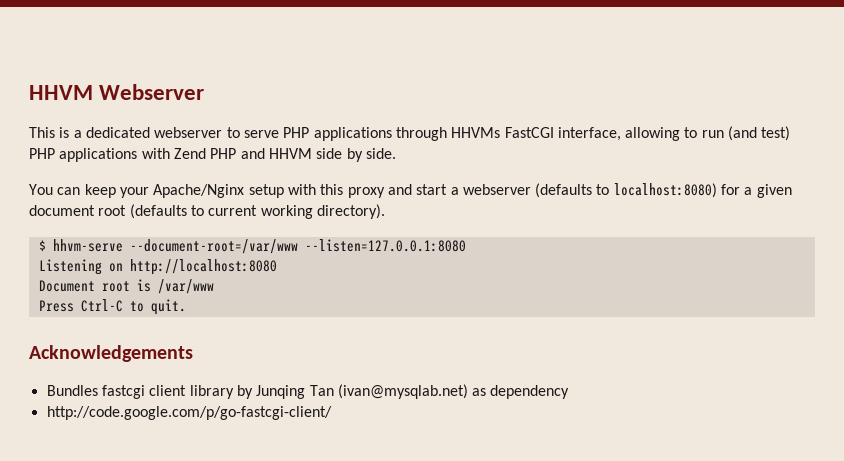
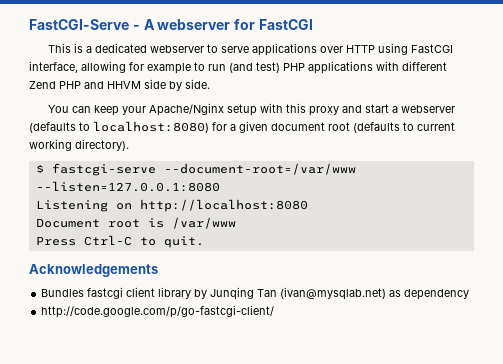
[29,84,205,100] HHVM Webserver -> [29,19,313,30] FastCGI-Serve - A webserver for FastCGI
[283,127,501,141] PHP applications through HHVMs -> [252,43,409,56] applications over HTTP using
(681, 134) none -> [129,62,191,74] for example
(170, 153) none -> [402,61,447,71] different
[52,239,123,252] hhvm-serve -> [51,163,156,176] fastcgi-serve

